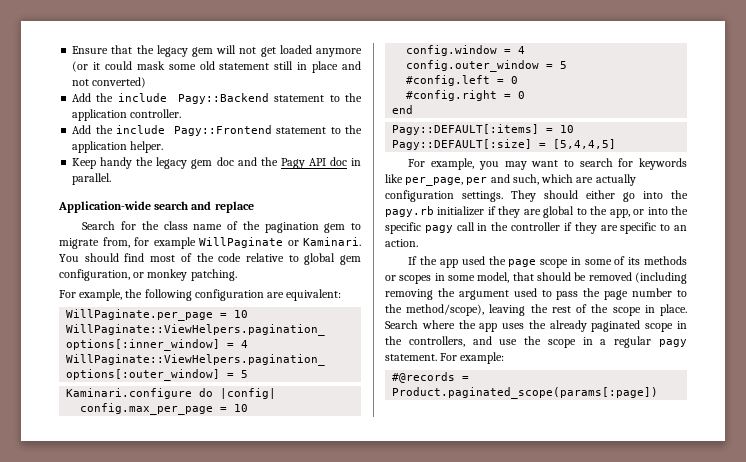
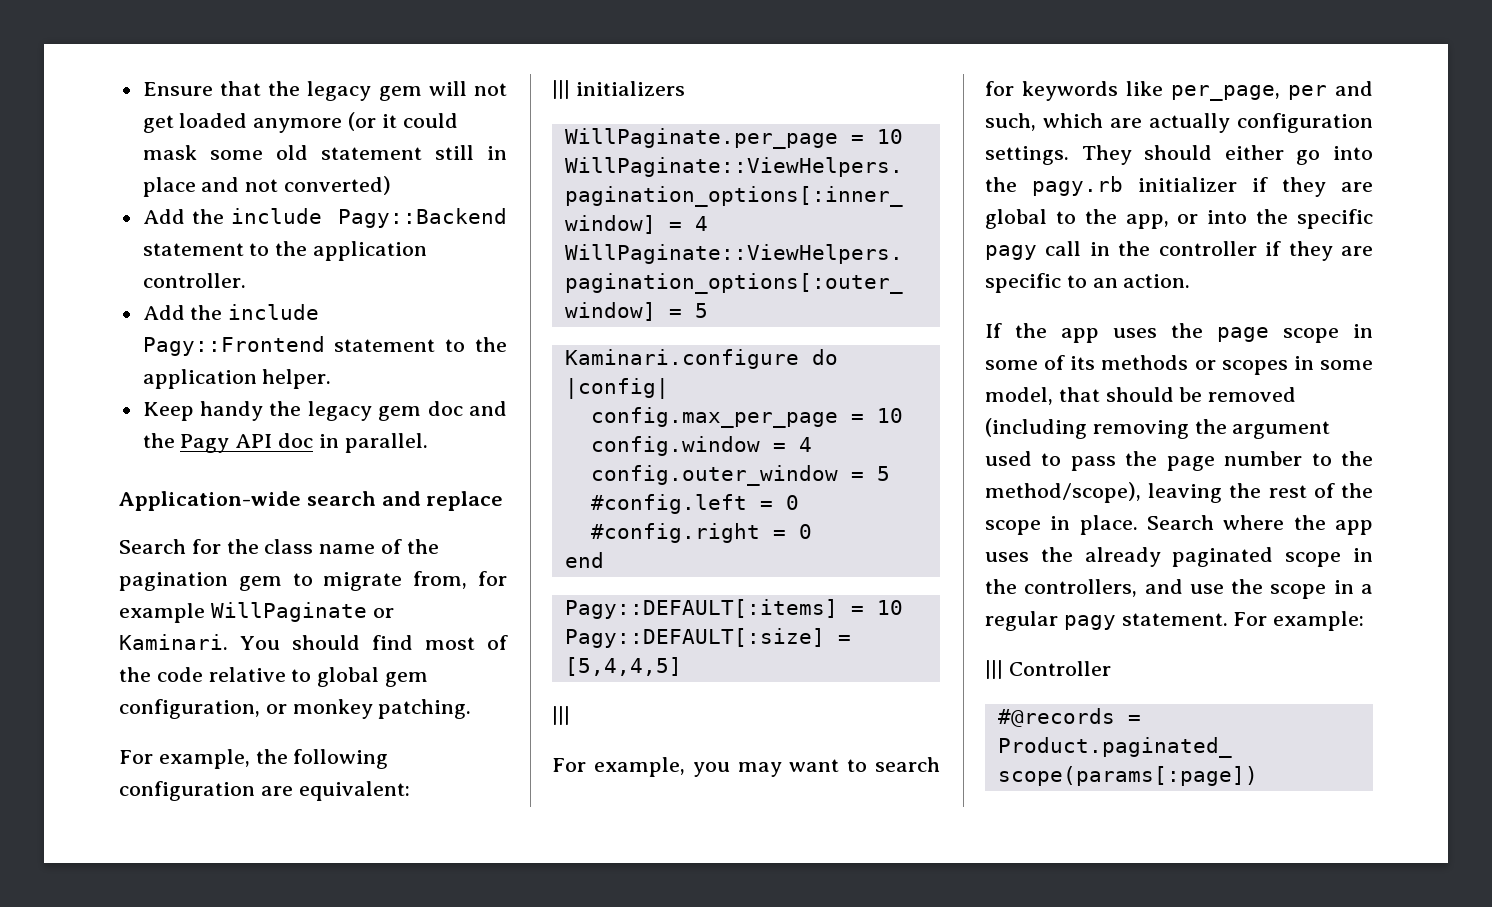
(342, 295) none -> [552,80,685,99] // ||| initializers
(617, 144) none -> [552,706,570,725] // |||
[461,256,485,265] used -> [1113,328,1157,338] uses
(505, 358) none -> [985,660,1111,679] // ||| Controller

